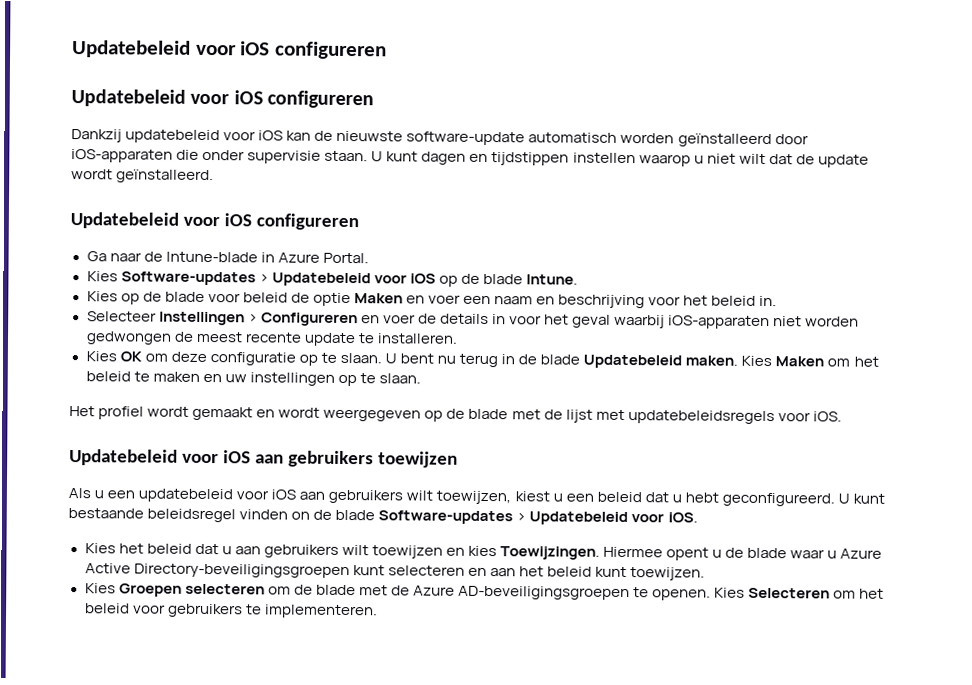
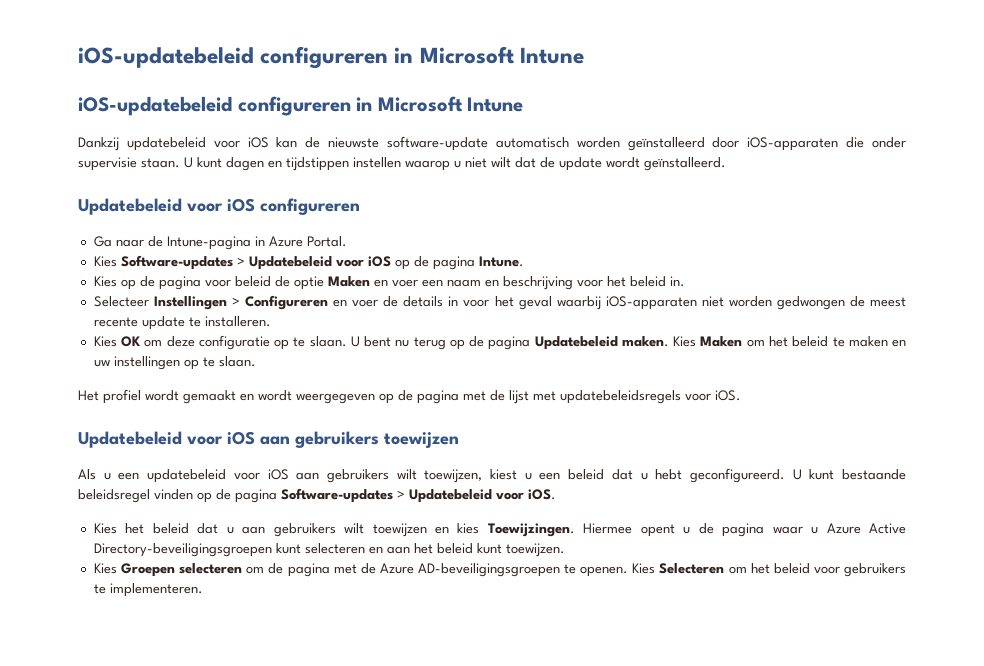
[72,40,387,60] [71,89,374,109] Updatebeleid voor iOS configureren // Updatebeleid voor iOS configureren -> [78,46,584,69] [78,96,524,116] iOS-updatebeleid configureren in Microsoft Intune // iOS-updatebeleid configureren in Microsoft Intune
[165,251,258,263] Intune-blade -> [166,236,251,250] Intune-pagina
[482,273,523,285] blade -> [432,256,475,270] pagina
[164,291,205,302] blade -> [158,276,201,290] pagina
[501,354,581,365] in de blade -> [449,336,531,350] op de pagina
[468,408,509,420] blade -> [417,390,459,404] pagina
[291,509,376,521] on de blade -> [197,489,277,503] op de pagina
[747,547,788,559] blade -> [722,523,765,537] pagina
[315,584,356,596] blade -> [287,563,330,577] pagina

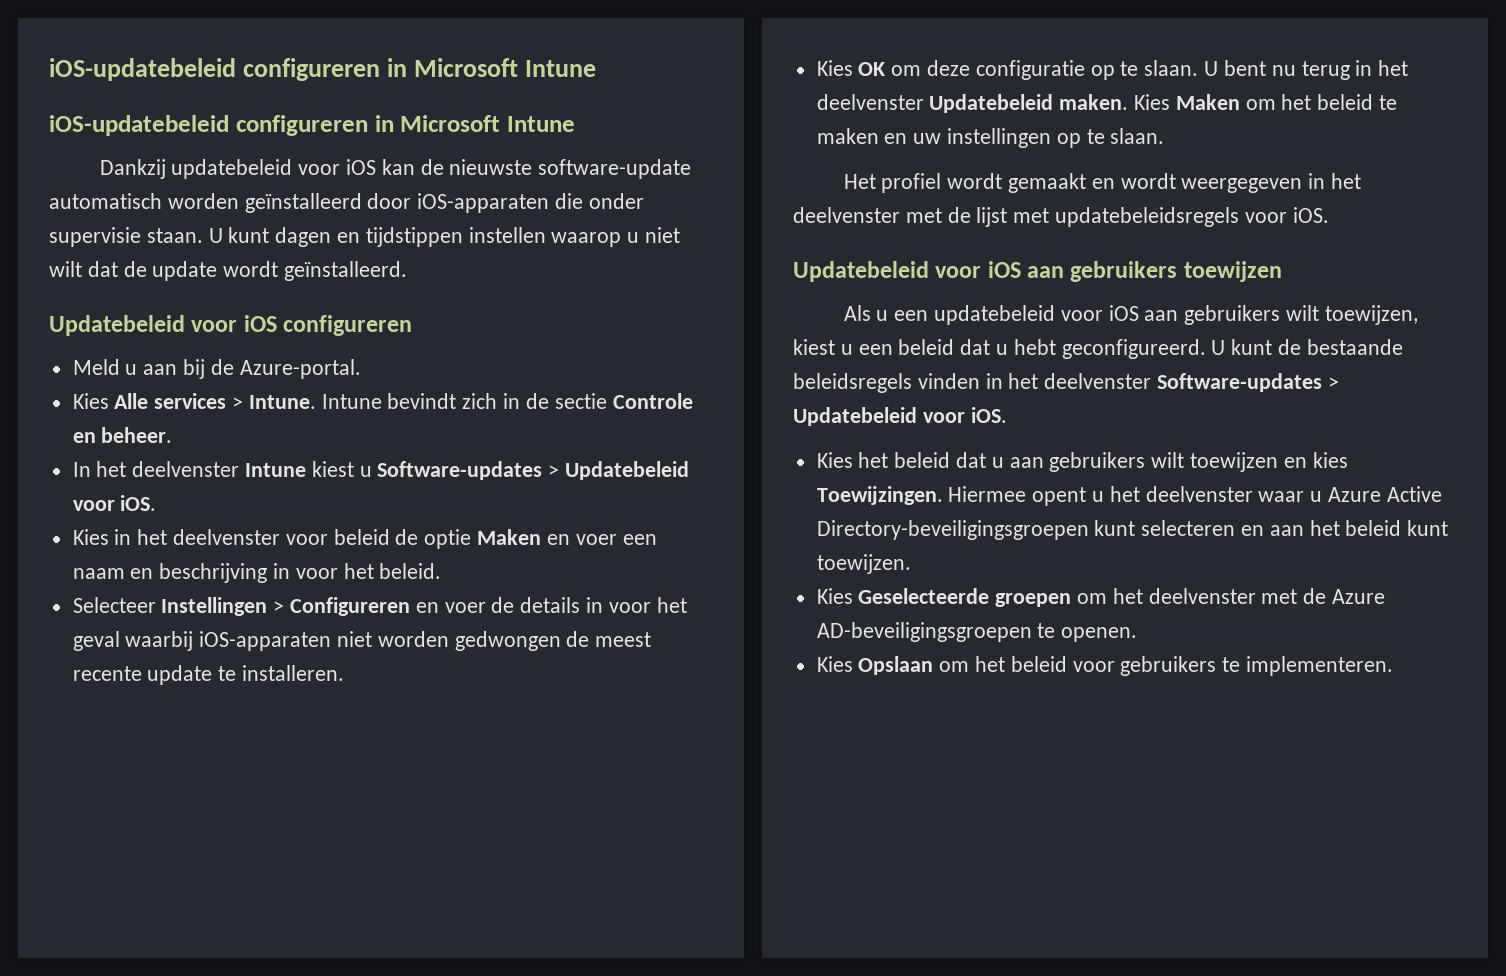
[93,236,347,250] [93,255,524,270] [93,276,201,290] Ga naar de Intune-pagina in Azure Portal. // Kies Software-updates > Updatebeleid voor iOS op de pagina Intune. // Kies op de pagina -> [72,359,361,379] [72,393,693,409] [72,427,173,443] [72,461,690,480] [72,495,157,511] [72,529,281,545] Meld u aan bij de Azure-portal. // Kies Alle services > Intune. Intune bevindt zich in de sectie Controle en beheer. // In het deelvenster Intune kiest u Software-updates > Updatebeleid voor iOS. // Kies in het deelvenster
[576,276,685,287] voor het beleid in. -> [273,563,442,579] in voor het beleid.
[449,336,531,350] op de pagina -> [1355,60,1409,76] [816,94,924,110] in het deelvenster
[379,390,459,404] op de pagina -> [1308,173,1362,189] [793,207,900,223] in het deelvenster
[842,469,907,480] [78,489,277,503] bestaande beleidsregel vinden op de pagina -> [1278,339,1403,355] [793,373,1152,393] de bestaande beleidsregels vinden in het deelvenster
[698,523,765,537] de pagina -> [1109,486,1253,502] het deelvenster
[121,563,330,577] Groepen selecteren om de pagina -> [858,588,1256,607] Geselecteerde groepen om het deelvenster
[632,563,725,574] Kies Selecteren -> [816,656,934,675] // Kies Opslaan

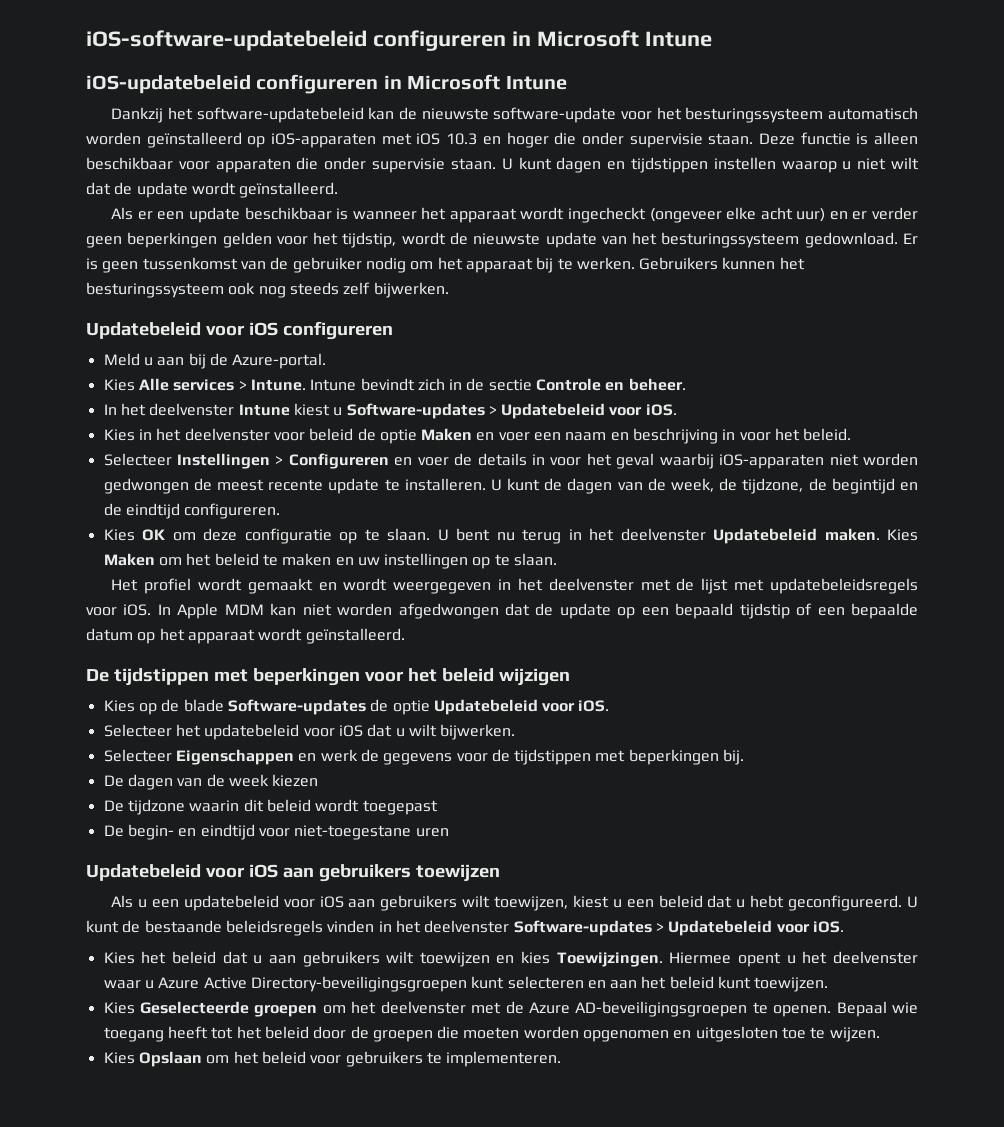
[49,58,236,81] iOS-updatebeleid -> [86,30,367,51] iOS-software-updatebeleid
[171,159,376,179] updatebeleid voor iOS -> [167,107,364,123] het software-updatebeleid
[49,193,550,213] automatisch worden geïnstalleerd door iOS-apparaten -> [620,107,918,123] [86,132,918,148] [86,157,291,173] voor het besturingssysteem automatisch worden geïnstalleerd op iOS-apparaten met iOS 10.3 en hoger die onder supervisie staan. Deze functie is alleen beschikbaar voor apparaten
(408, 271) none -> [111,207,918,223] [86,232,919,248] [86,257,805,273] [86,282,449,298] // Als er een update beschikbaar is wanneer het apparaat wordt ingecheckt (ongeveer elke acht uur) en er verder geen beperkingen gelden voor het tijdstip, wordt de nieuwste update van het besturingssysteem gedownload. Er is geen tussenkomst van de gebruiker nodig om het apparaat bij te werken. Gebruikers kunnen het besturingssysteem ook nog steeds zelf bijwerken.
(345, 673) none -> [490,478,918,494] [103,503,281,519] U kunt de dagen van de week, de tijdzone, de begintijd en de eindtijd configureren.
(1329, 215) none -> [157,603,919,619] [86,628,405,644] [86,668,570,686] [103,699,610,715] [103,724,516,740] [103,749,745,765] [103,774,319,790] [103,799,438,815] [103,824,449,840] In Apple MDM kan niet worden afgedwongen dat de update op een bepaald tijdstip of een bepaalde datum op het apparaat wordt geïnstalleerd. // De tijdstippen met beperkingen voor het beleid wijzigen // Kies op de blade Software-updates de optie Updatebeleid voor iOS. // Selecteer het updatebeleid voor iOS dat u wilt bijwerken. // Selecteer Eigenschappen en werk de gegevens voor de tijdstippen met beperkingen bij. // De dagen van de week kiezen // De tijdzone waarin dit beleid wordt toegepast // De begin- en eindtijd voor niet-toegestane uren
(1138, 634) none -> [836,1001,918,1017] [103,1026,880,1042] Bepaal wie toegang heeft tot het beleid door de groepen die moeten worden opgenomen en uitgesloten toe te wijzen.

